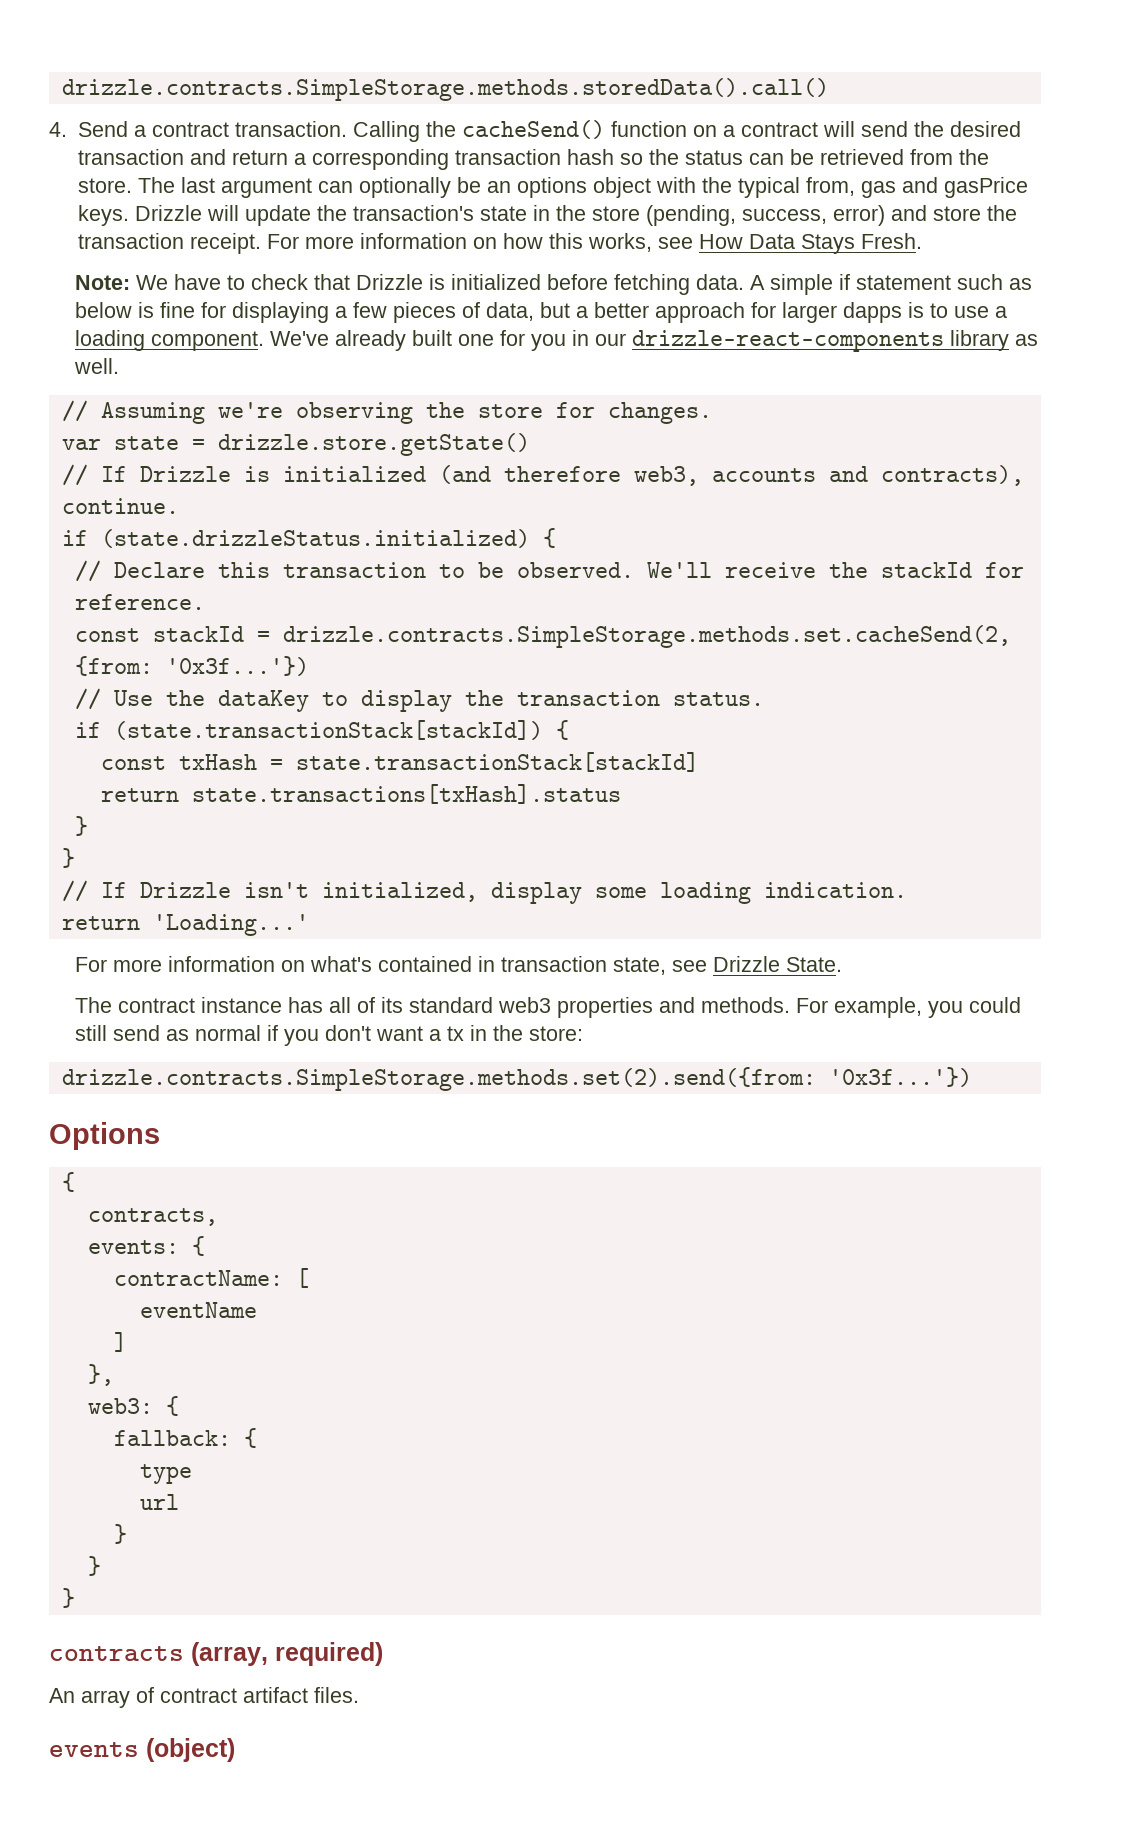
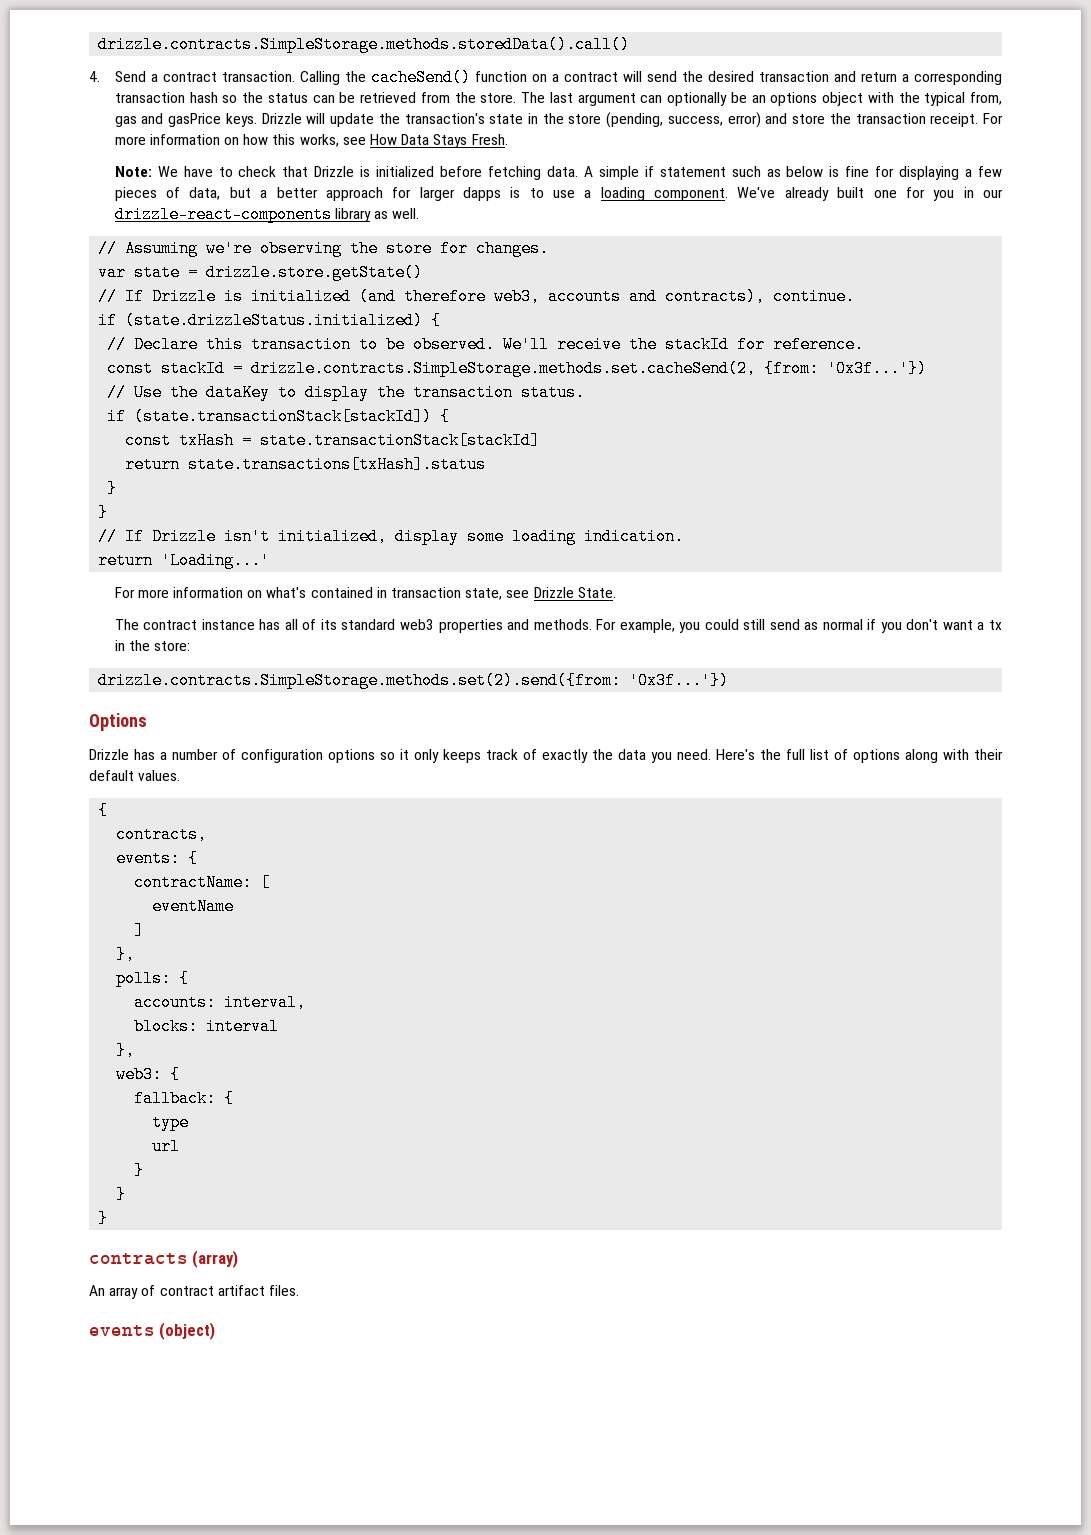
(160, 1136) none -> [89,749,1003,763] [89,770,181,781] // Drizzle has a number of configuration options so it only keeps track of exactly the data you need. Here's the full list of options along with their default values.
(114, 1375) none -> [116,970,190,987] [134,994,307,1011] [134,1018,280,1035] [116,1042,136,1059] // polls: { // accounts: interval, // blocks: interval // },
[191,1642,383,1666] (array, required) -> [192,1250,239,1268] (array)

